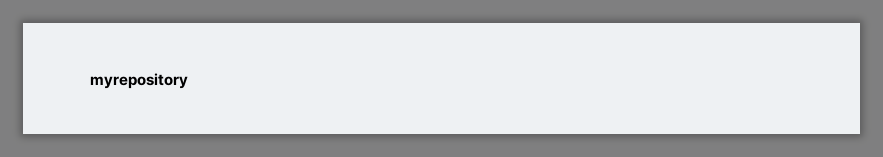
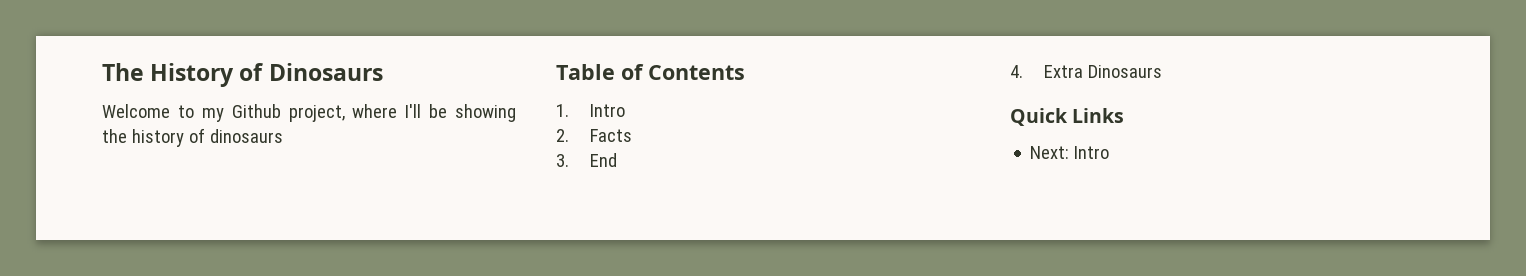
[90,73,188,89] myrepository -> [102,63,383,87] [102,104,516,122] [102,128,283,147] [556,64,745,80] [556,104,625,117] [556,129,632,142] [556,153,617,167] [1010,65,1162,78] [1010,108,1125,126] [1030,146,1110,159] The History of Dinosaurs // Welcome to my Github project, where I'll be showing the history of dinosaurs // Table of Contents // 1. Intro // 2. Facts // 3. End // 4. Extra Dinosaurs // Quick Links // Next: Intro

